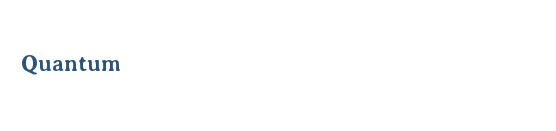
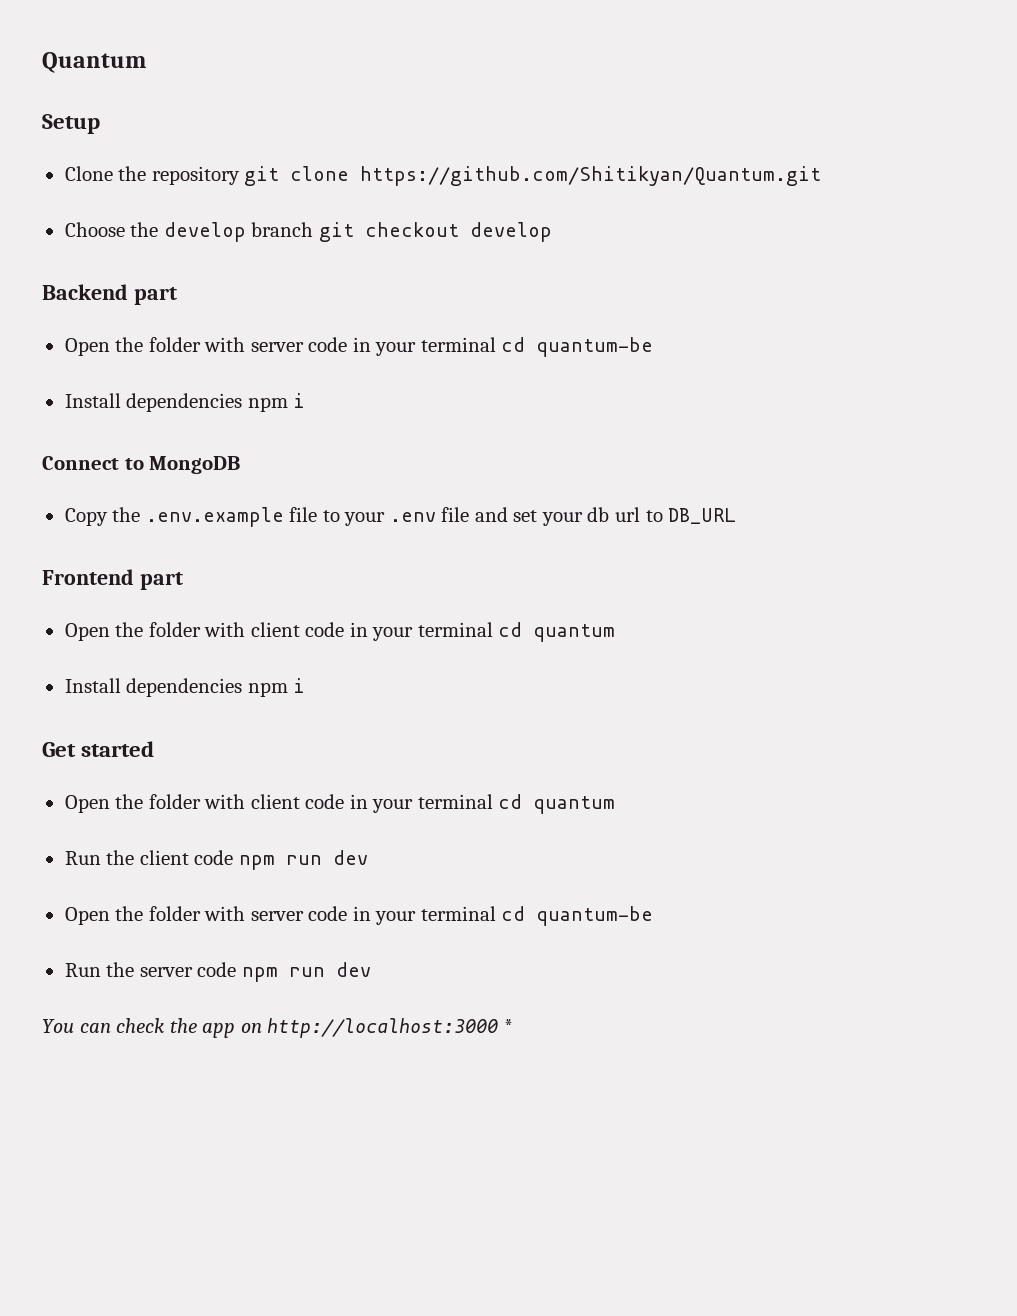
(121, 65) none -> [42,114,100,134] [64,166,822,186] [64,222,552,242] [42,284,177,305] [64,337,654,357] [64,393,306,412] [42,456,241,474] [64,507,737,527] [42,569,183,590] [64,622,616,642] [64,678,306,697] [42,741,155,757] [64,794,616,814] [64,850,368,870] [64,906,654,926] [64,962,371,982] [42,1018,513,1038] // Setup // Clone the repository git clone https://github.com/Shitikyan/Quantum.git // Choose the develop branch git checkout develop // Backend part // Open the folder with server code in your terminal cd quantum-be // Install dependencies npm i // Connect to MongoDB // Copy the .env.example file to your .env file and set your db url to DB_URL // Frontend part // Open the folder with client code in your terminal cd quantum // Install dependencies npm i // Get started // Open the folder with client code in your terminal cd quantum // Run the client code npm run dev // Open the folder with server code in your terminal cd quantum-be // Run the server code npm run dev // You can check the app on http://localhost:3000 *

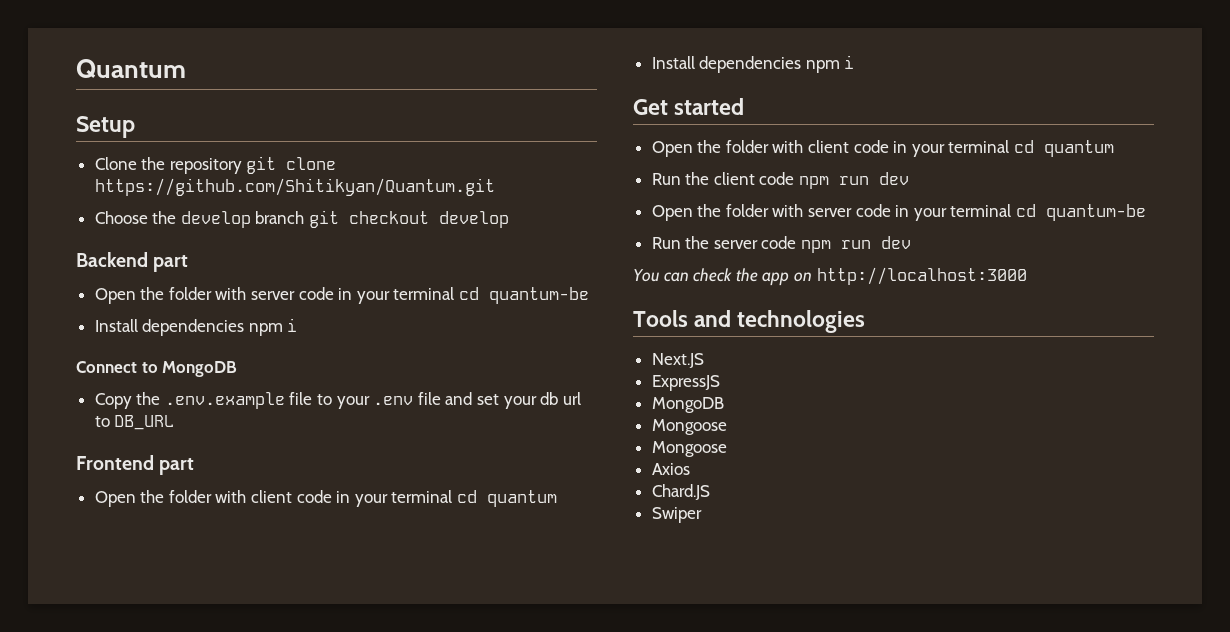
[503,1019,513,1033] * -> [633,310,866,333] [651,353,704,368] [651,375,720,391] [651,397,724,413] [651,419,727,435] [651,441,727,457] [651,463,690,475] [651,484,710,500] [651,507,702,523] // Tools and technologies // Next.JS // ExpressJS // MongoDB // Mongoose // Mongoose // Axios // Chard.JS // Swiper

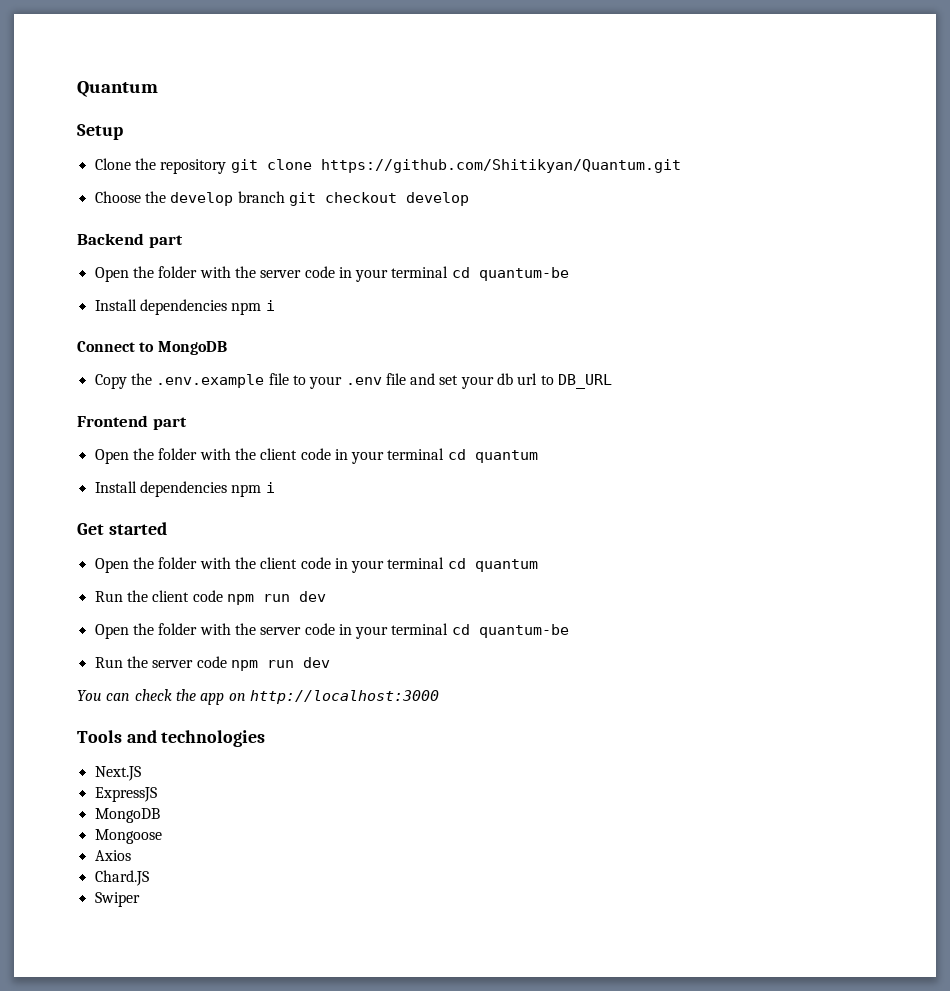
(247, 293) none -> [234,266,256,278] the
(247, 496) none -> [234,448,256,460] the
(804, 146) none -> [234,557,256,569] the
(804, 210) none -> [234,623,256,635] the
[651,441,727,457] // Mongoose -> (162, 836) none

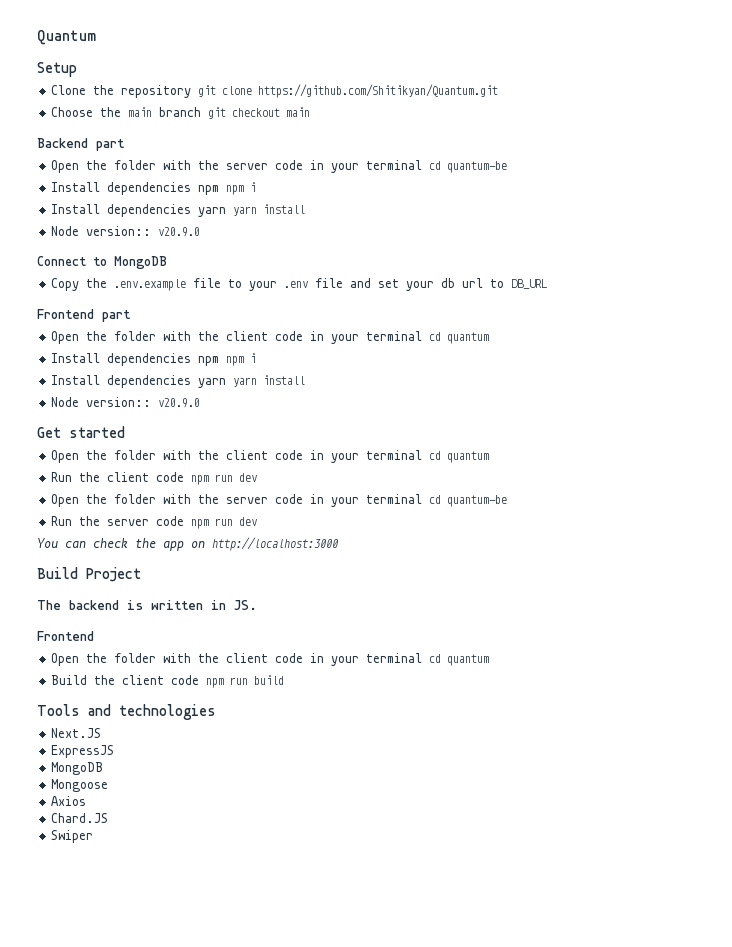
[170,192,234,206] develop -> [128,107,153,117] main
[405,192,469,206] develop -> [286,107,311,117] main
[265,300,275,311] i -> [226,182,257,195] [51,204,306,217] [51,226,201,237] npm i // Install dependencies yarn yarn install // Node version:: v20.9.0
[265,482,275,493] i -> [226,353,257,366] [51,375,306,388] [51,397,201,408] npm i // Install dependencies yarn yarn install // Node version:: v20.9.0
(439, 697) none -> [37,567,141,582] [37,600,257,610] [37,631,94,641] [51,653,490,666] [51,675,285,688] // Build Project // The backend is written in JS. // Frontend // Open the folder with the client code in your terminal cd quantum // Build the client code npm run build

